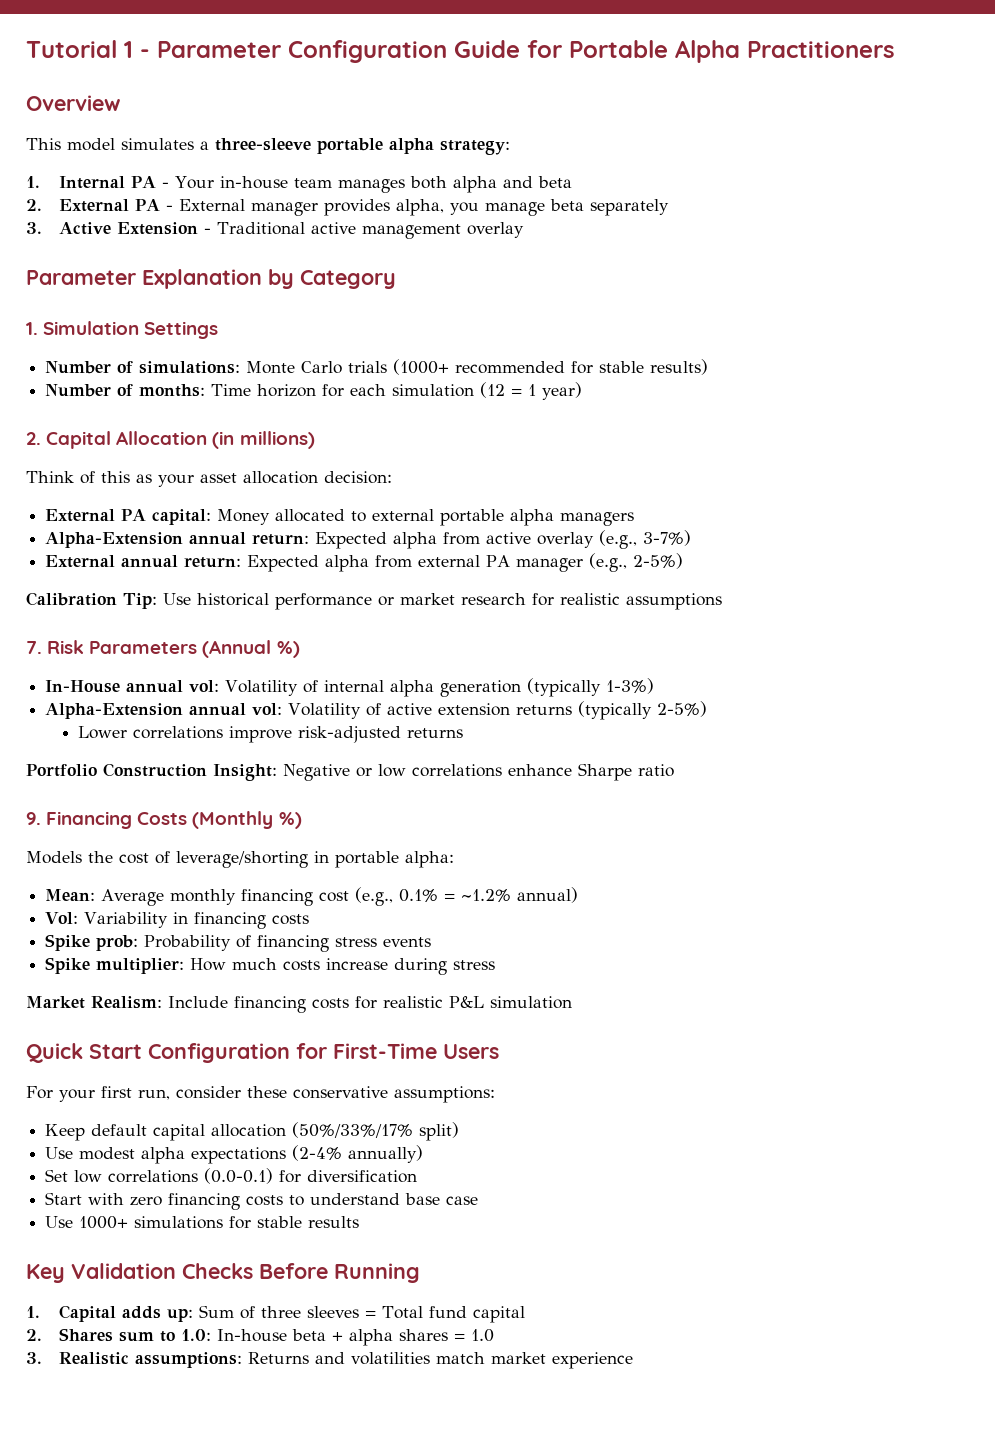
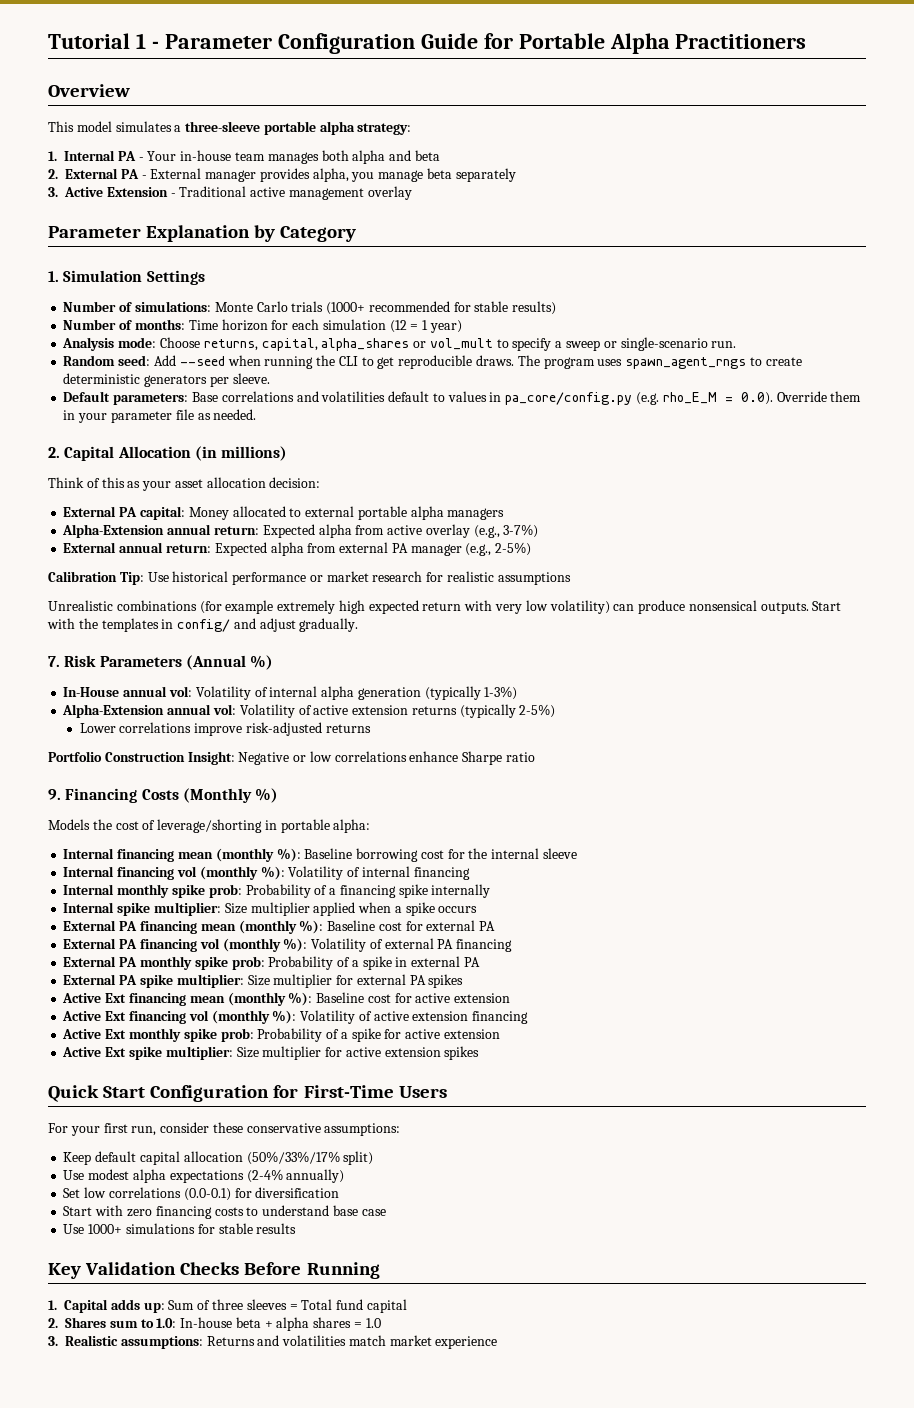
(583, 391) none -> [62,337,737,351] [63,355,802,369] [63,373,270,387] [63,391,862,405] [63,409,257,423] // Analysis mode: Choose returns, capital, alpha_shares or vol_mult to specify a sweep or single-scenario run. // Random seed: Add --seed when running the CLI to get reproducible draws. The program uses spawn_agent_rngs to create deterministic generators per sleeve. // Default parameters: Base correlations and volatilities default to values in pa_core/config.py (e.g. rho_E_M = 0.0). Override them in your parameter file as needed.
(722, 601) none -> [48,600,842,614] [47,618,359,632] // Unrealistic combinations (for example extremely high expected return with very low volatility) can produce nonsensical outputs. Start with the templates in config/ and adjust gradually.
[45,887,579,906] [45,912,310,929] [45,934,432,952] [45,957,496,975] [26,996,572,1013] Mean: Average monthly financing cost (e.g., 0.1% = ~1.2% annual) // Vol: Variability in financing costs // Spike prob: Probability of financing stress events // Spike multiplier: How much costs increase during stress // Market Realism: Include financing costs for realistic P&L simulation -> [63,848,577,862] [63,866,470,880] [63,884,491,898] [63,902,478,916] [63,920,496,934] [63,938,513,952] [63,956,480,970] [63,974,464,988] [62,992,511,1006] [62,1010,529,1024] [62,1028,500,1042] [62,1046,480,1060] Internal financing mean (monthly %): Baseline borrowing cost for the internal sleeve // Internal financing vol (monthly %): Volatility of internal financing // Internal monthly spike prob: Probability of a financing spike internally // Internal spike multiplier: Size multiplier applied when a spike occurs // External PA financing mean (monthly %): Baseline cost for external PA // External PA financing vol (monthly %): Volatility of external PA financing // External PA monthly spike prob: Probability of a spike in external PA // External PA spike multiplier: Size multiplier for external PA spikes // Active Ext financing mean (monthly %): Baseline cost for active extension // Active Ext financing vol (monthly %): Volatility of active extension financing // Active Ext monthly spike prob: Probability of a spike for active extension // Active Ext spike multiplier: Size multiplier for active extension spikes

